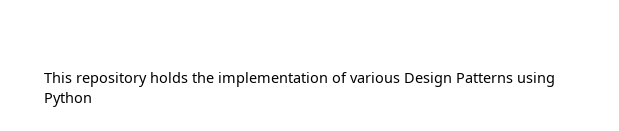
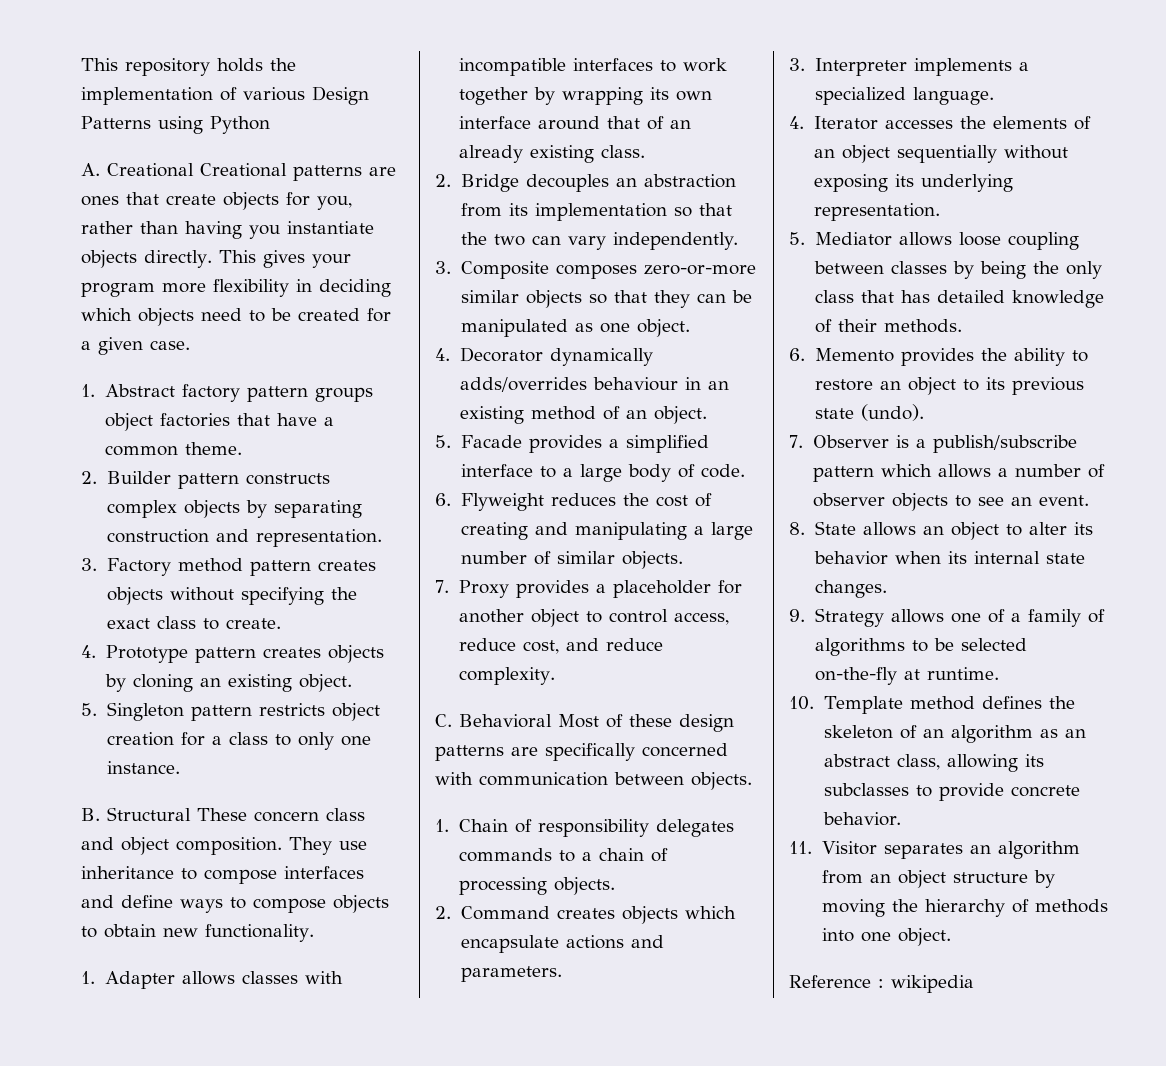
(92, 99) none -> [81,163,396,181] [81,192,352,210] [81,221,374,239] [81,250,351,268] [81,279,391,297] [81,308,391,326] [81,337,190,355] [81,384,373,402] [104,413,334,431] [104,442,242,456] [81,471,330,489] [106,500,362,518] [106,529,382,547] [81,558,376,576] [106,587,357,605] [106,616,281,630] [81,645,384,663] [104,674,352,692] [81,702,380,721] [106,732,371,750] [106,761,180,774] [81,807,365,822] [81,837,367,855] [81,866,364,884] [81,895,389,913] [81,924,314,942] [81,971,343,989] [458,58,727,76] [458,87,712,105] [458,116,691,130] [458,145,645,163] [435,174,736,192] [460,203,732,221] [460,232,739,250] [435,261,756,279] [460,290,752,308] [460,319,690,337] [435,347,653,366] [459,377,729,392] [459,406,707,424] [435,435,709,453] [460,464,745,482] [435,493,712,511] [460,522,753,540] [460,551,683,569] [435,580,742,598] [458,609,729,627] [458,638,663,654] [458,667,555,685] [435,714,734,732] [435,743,728,761] [435,772,752,790] [435,819,734,837] [458,848,668,862] [458,877,615,895] [435,906,736,924] [460,935,664,953] [460,966,562,982] [789,58,1029,76] [814,87,994,105] [789,116,1091,130] [813,145,1068,163] [813,174,1013,192] [813,203,940,221] [789,232,1079,250] [813,261,1102,279] [814,290,1104,308] [814,319,962,333] [789,348,1088,366] [814,377,1084,395] [814,404,924,421] [789,435,1077,453] [812,464,1105,482] [812,493,1089,511] [789,521,1093,540] [813,551,1085,565] [814,580,887,598] [789,608,1105,627] [814,638,1027,656] [814,667,999,685] [789,696,1076,714] [823,725,1086,743] [823,754,1044,772] [823,783,1080,801] [822,812,902,826] [789,841,1081,859] [821,870,1055,888] [821,899,1108,917] [821,928,951,946] [789,975,974,993] // A. Creational Creational patterns are ones that create objects for you, rather than having you instantiate objects directly. This gives your program more flexibility in deciding which objects need to be created for a given case. // 1. Abstract factory pattern groups object factories that have a common theme. // 2. Builder pattern constructs complex objects by separating construction and representation. // 3. Factory method pattern creates objects without specifying the exact class to create. // 4. Prototype pattern creates objects by cloning an existing object. // 5. Singleton pattern restricts object creation for a class to only one instance. // B. Structural These concern class and object composition. They use inheritance to compose interfaces and define ways to compose objects to obtain new functionality. // 1. Adapter allows classes with incompatible interfaces to work together by wrapping its own interface around that of an already existing class. // 2. Bridge decouples an abstraction from its implementation so that the two can vary independently. // 3. Composite composes zero-or-more similar objects so that they can be manipulated as one object. // 4. Decorator dynamically adds/overrides behaviour in an existing method of an object. // 5. Facade provides a simplified interface to a large body of code. // 6. Flyweight reduces the cost of creating and manipulating a large number of similar objects. // 7. Proxy provides a placeholder for another object to control access, reduce cost, and reduce complexity. // C. Behavioral Most of these design patterns are specifically concerned with communication between objects. // 1. Chain of responsibility delegates commands to a chain of processing objects. // 2. Command creates objects which encapsulate actions and parameters. // 3. Interpreter implements a specialized language. // 4. Iterator accesses the elements of an object sequentially without exposing its underlying representation. // 5. Mediator allows loose coupling between classes by being the only class that has detailed knowledge of their methods. // 6. Memento provides the ability to restore an object to its previous state (undo). // 7. Observer is a publish/subscribe pattern which allows a number of observer objects to see an event. // 8. State allows an object to alter its behavior when its internal state changes. // 9. Strategy allows one of a family of algorithms to be selected on-the-fly at runtime. // 10. Template method defines the skeleton of an algorithm as an abstract class, allowing its subclasses to provide concrete behavior. // 11. Visitor separates an algorithm from an object structure by moving the hierarchy of methods into one object. // Reference : wikipedia

